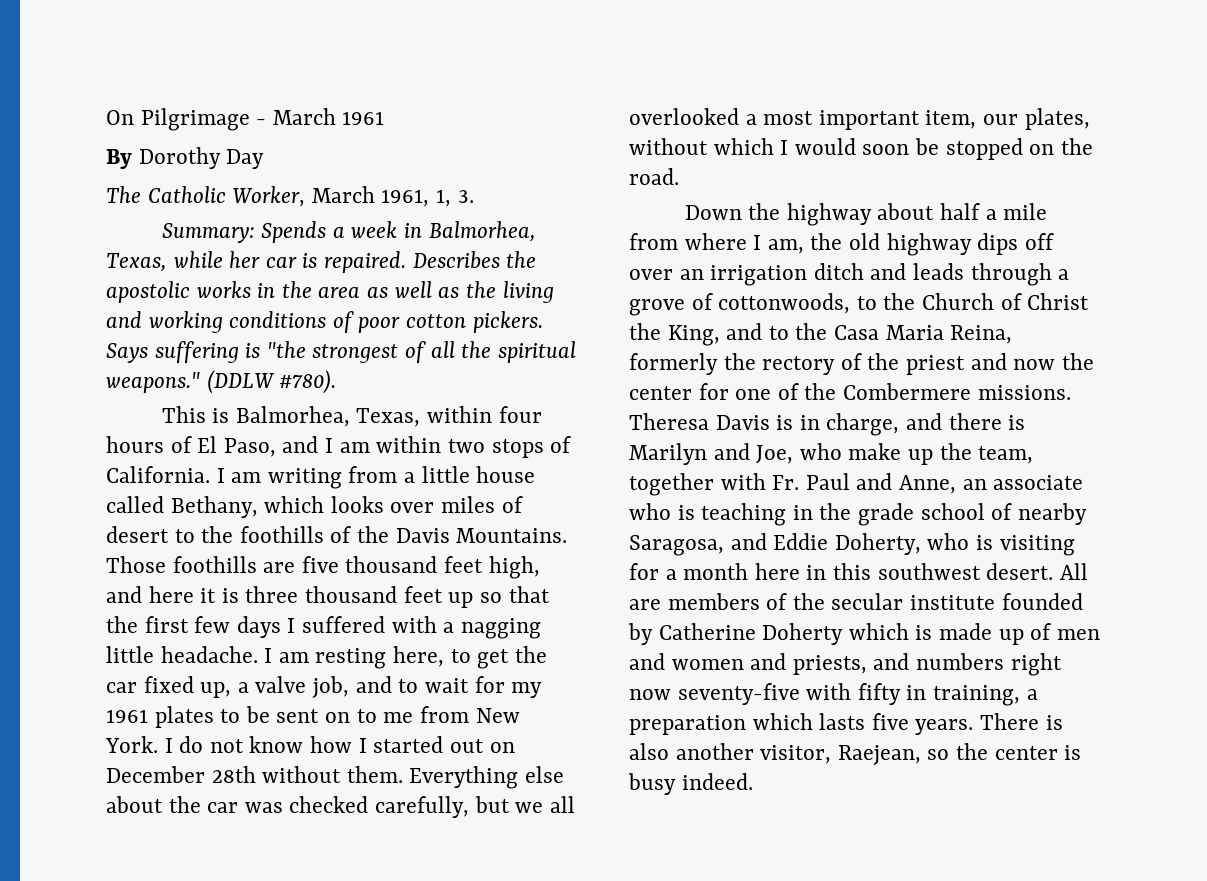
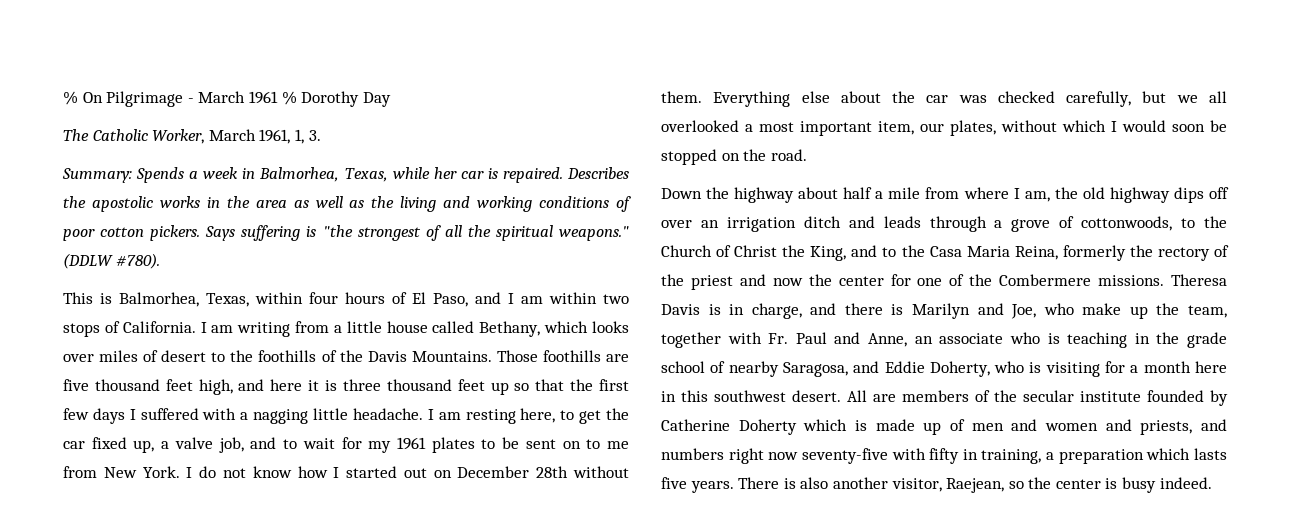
(106, 117) none -> [63,91,78,105] %
[106,149,132,169] // By -> [281,91,297,105] %

